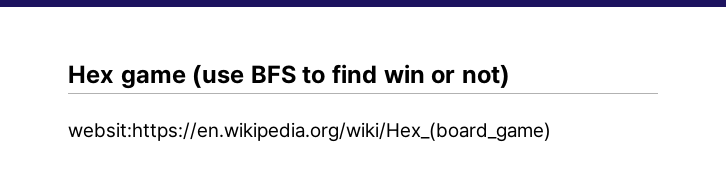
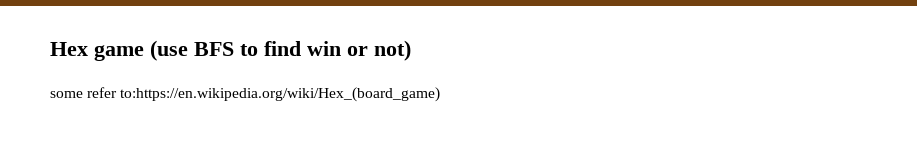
[68,122,551,142] websit:https://en.wikipedia.org/wiki/Hex_(board_game) -> [50,87,441,102] some refer to:https://en.wikipedia.org/wiki/Hex_(board_game)

